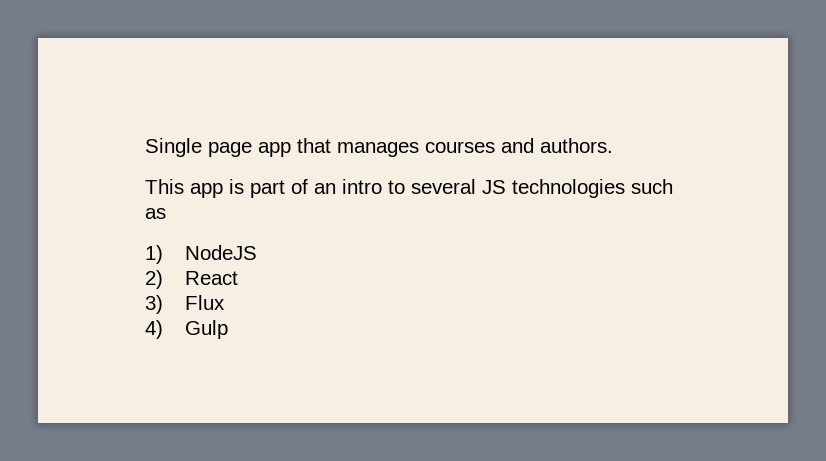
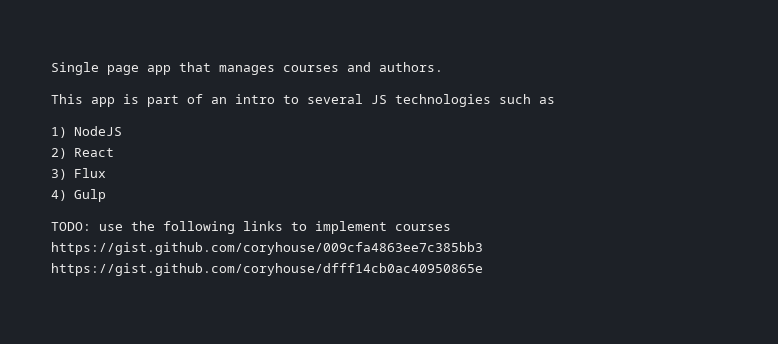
(229, 329) none -> [51,221,451,234] [51,242,483,255] [51,263,483,276] // TODO: use the following links to implement courses https://gist.github.com/coryhouse/009cfa4863ee7c385bb3 https://gist.github.com/coryhouse/dfff14cb0ac40950865e

